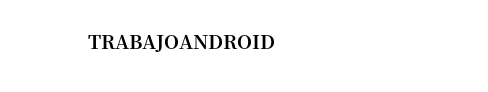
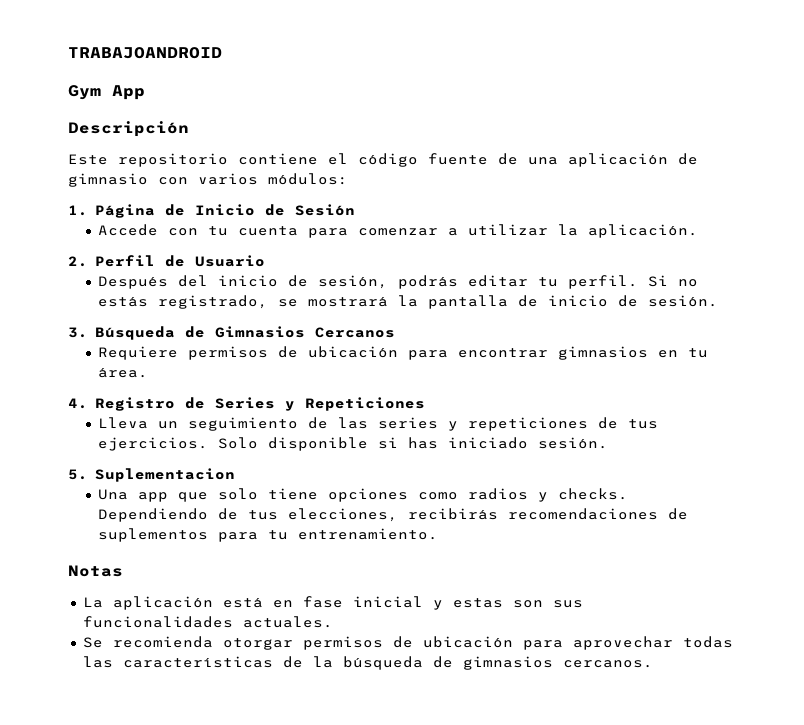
(275, 43) none -> [68,85,145,100] [68,121,189,137] [68,153,698,167] [68,173,348,187] [68,204,355,218] [98,224,699,238] [68,255,265,267] [98,275,699,289] [98,295,719,309] [68,326,395,340] [98,346,709,360] [98,368,149,378] [68,397,425,411] [98,417,659,431] [98,437,609,451] [68,468,235,482] [98,488,629,502] [98,508,689,522] [98,528,439,542] [68,565,123,577] [82,596,583,610] [82,616,333,628] [82,636,733,650] [82,656,653,670] // Gym App // Descripción // Este repositorio contiene el código fuente de una aplicación de gimnasio con varios módulos: // 1. Página de Inicio de Sesión // Accede con tu cuenta para comenzar a utilizar la aplicación. // 2. Perfil de Usuario // Después del inicio de sesión, podrás editar tu perfil. Si no estás registrado, se mostrará la pantalla de inicio de sesión. // 3. Búsqueda de Gimnasios Cercanos // Requiere permisos de ubicación para encontrar gimnasios en tu área. // 4. Registro de Series y Repeticiones // Lleva un seguimiento de las series y repeticiones de tus ejercicios. Solo disponible si has iniciado sesión. // 5. Suplementacion // Una app que solo tiene opciones como radios y checks. Dependiendo de tus elecciones, recibirás recomendaciones de suplementos para tu entrenamiento. // Notas // La aplicación está en fase inicial y estas son sus funcionalidades actuales. // Se recomienda otorgar permisos de ubicación para aprovechar todas las características de la búsqueda de gimnasios cercanos.

